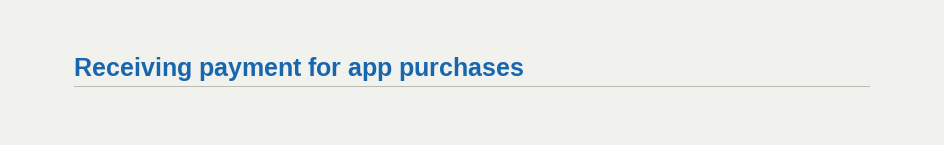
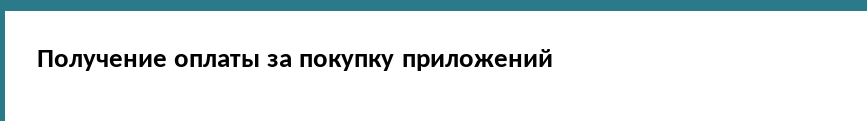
[74,57,524,81] Receiving payment for app purchases -> [37,49,553,71] Получение оплаты за покупку приложений

